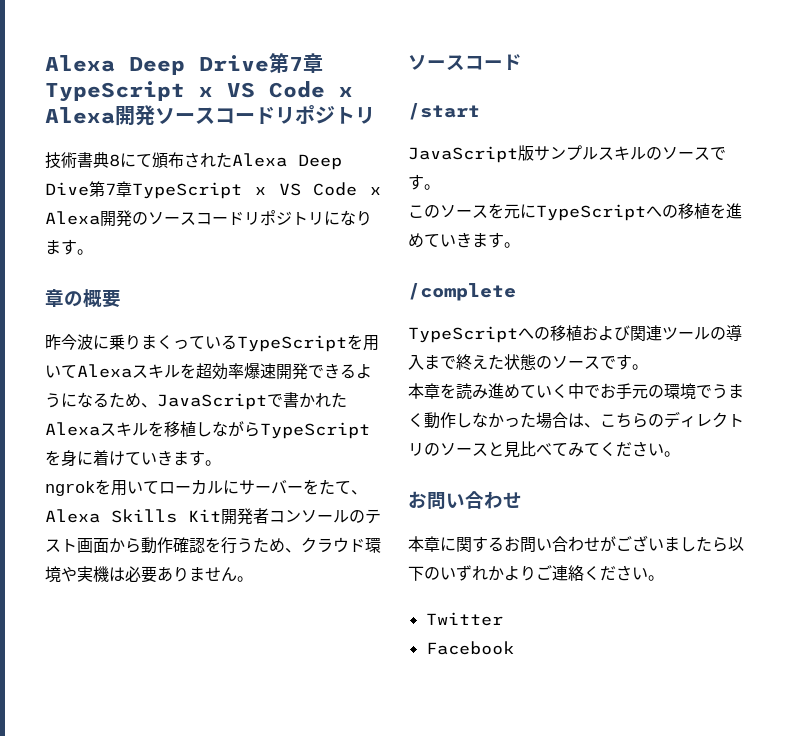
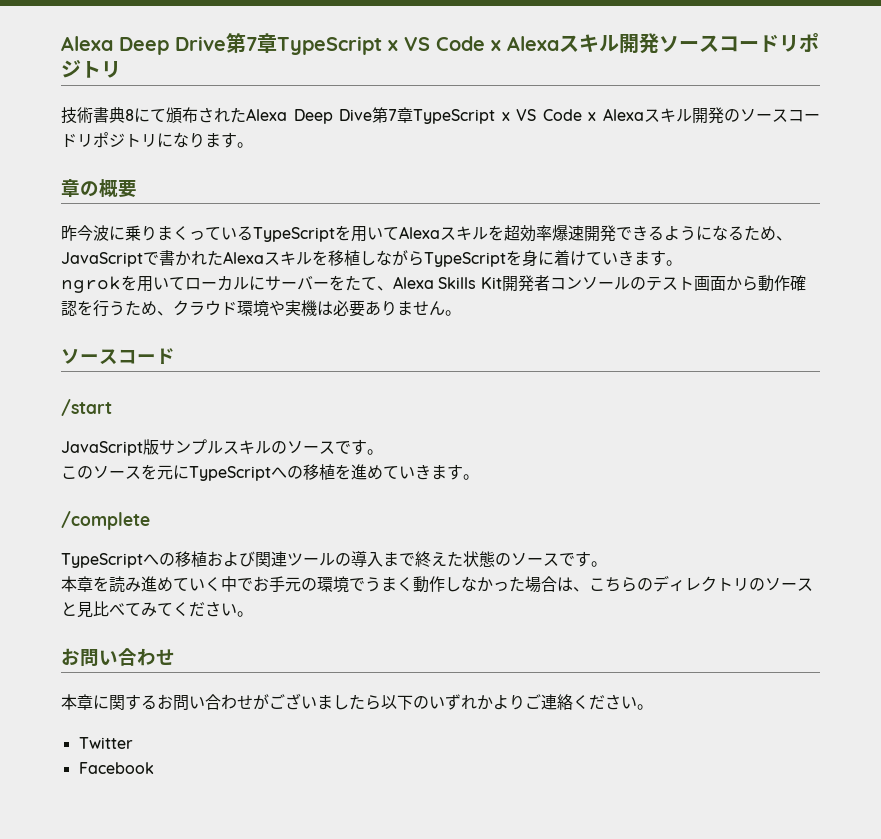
(115, 115) none -> [559,34,619,52] スキル
(100, 218) none -> [643,108,692,122] スキル

